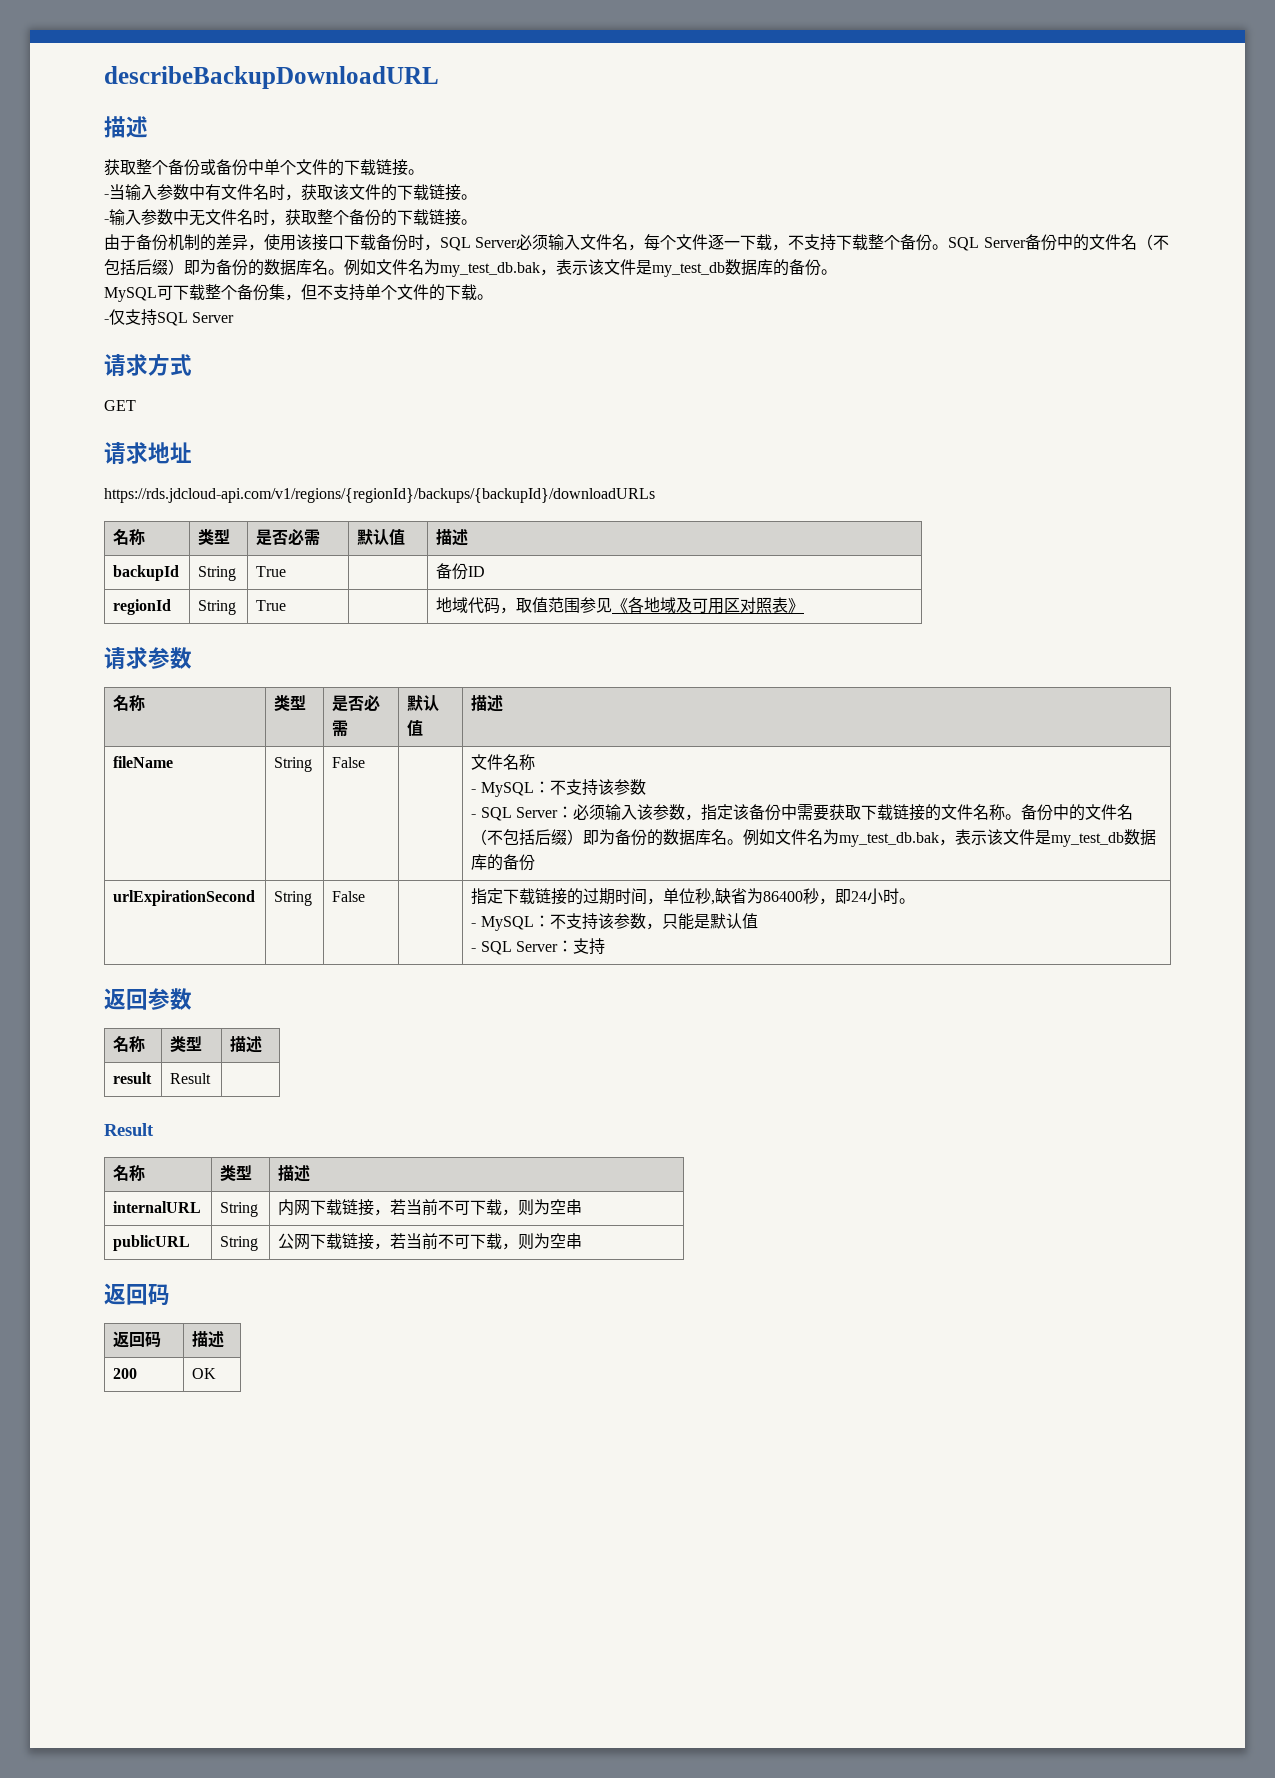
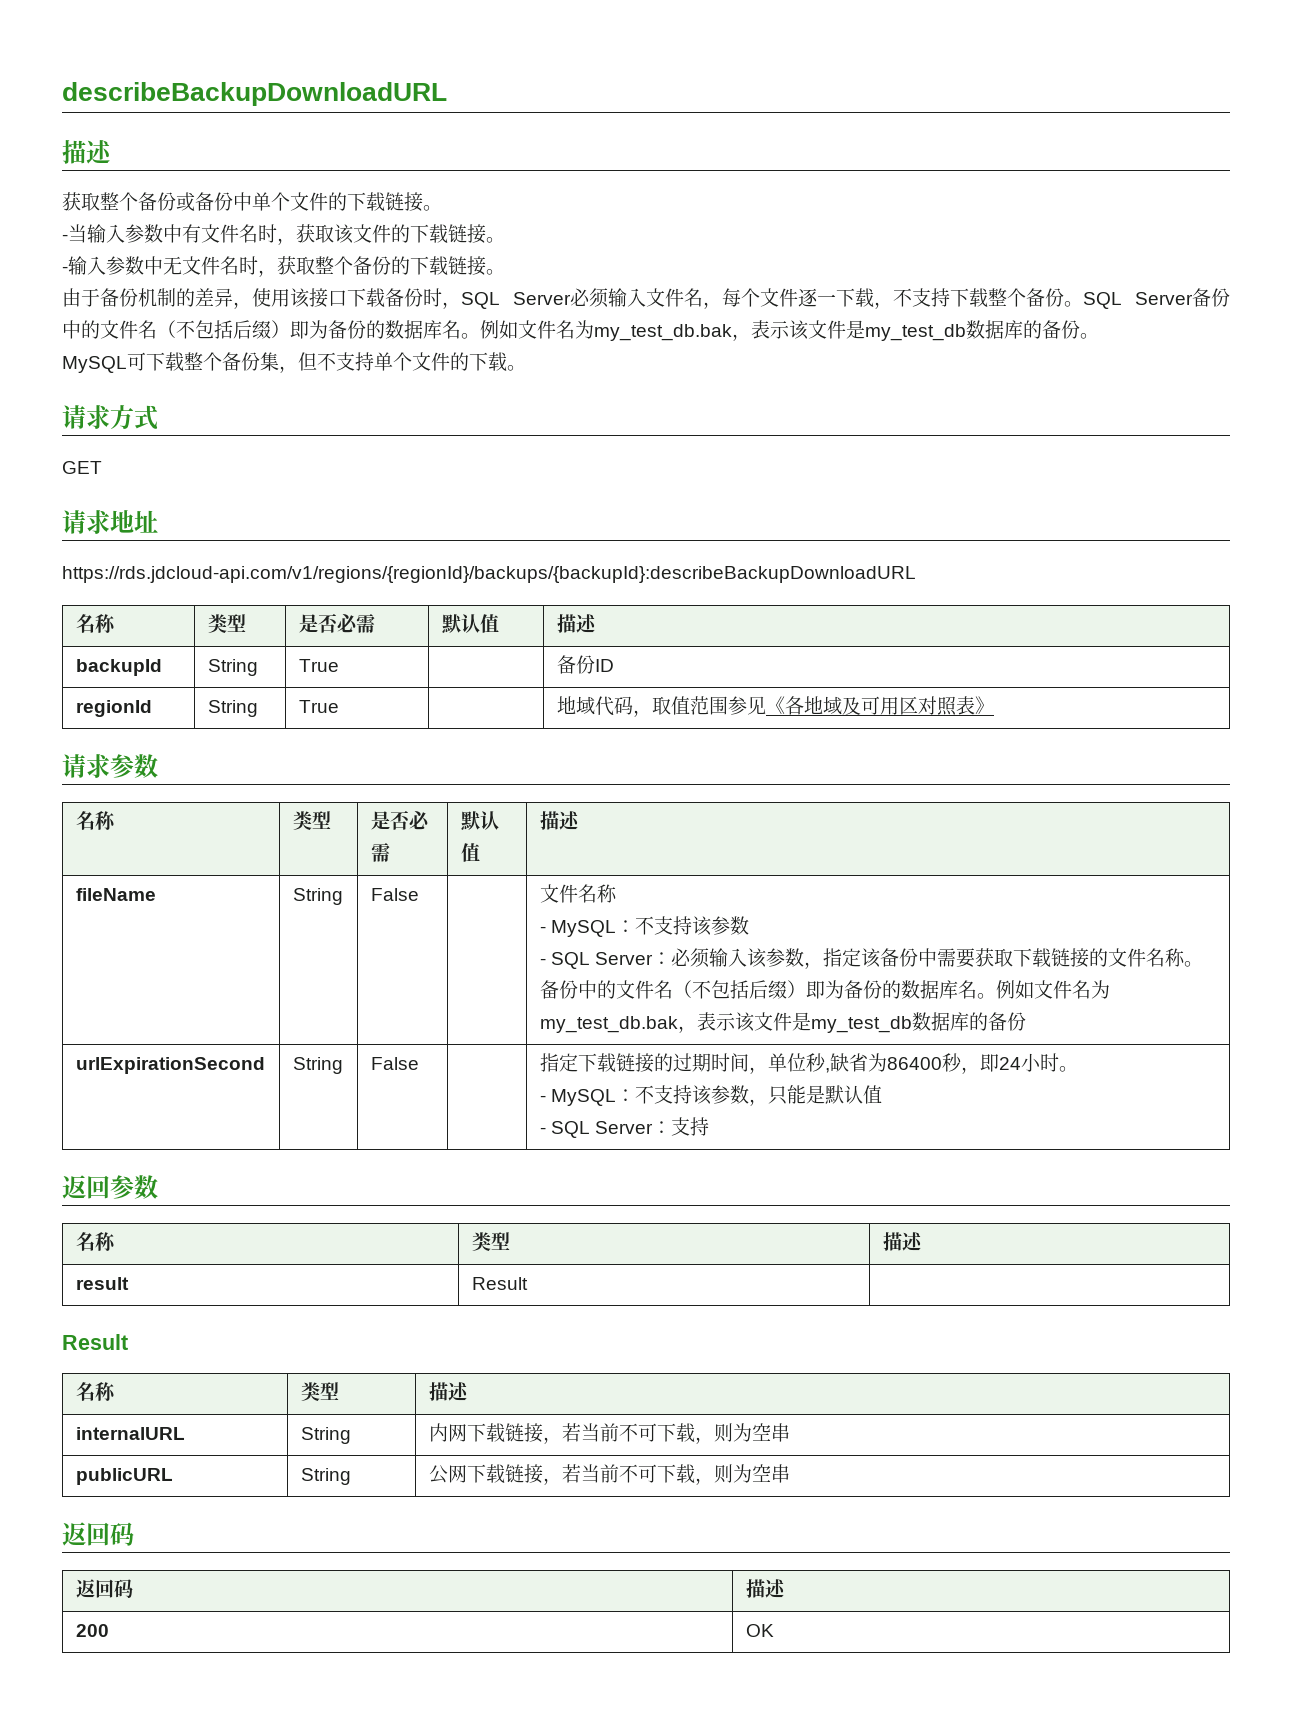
[104,309,235,326] // -仅支持SQL Server -> (526, 368) none
[104,488,655,503] https://rds.jdcloud-api.com/v1/regions/{regionId}/backups/{backupId}/downloadURLs -> [62,566,916,583] https://rds.jdcloud-api.com/v1/regions/{regionId}/backups/{backupId}:describeBackupDownloadURL

